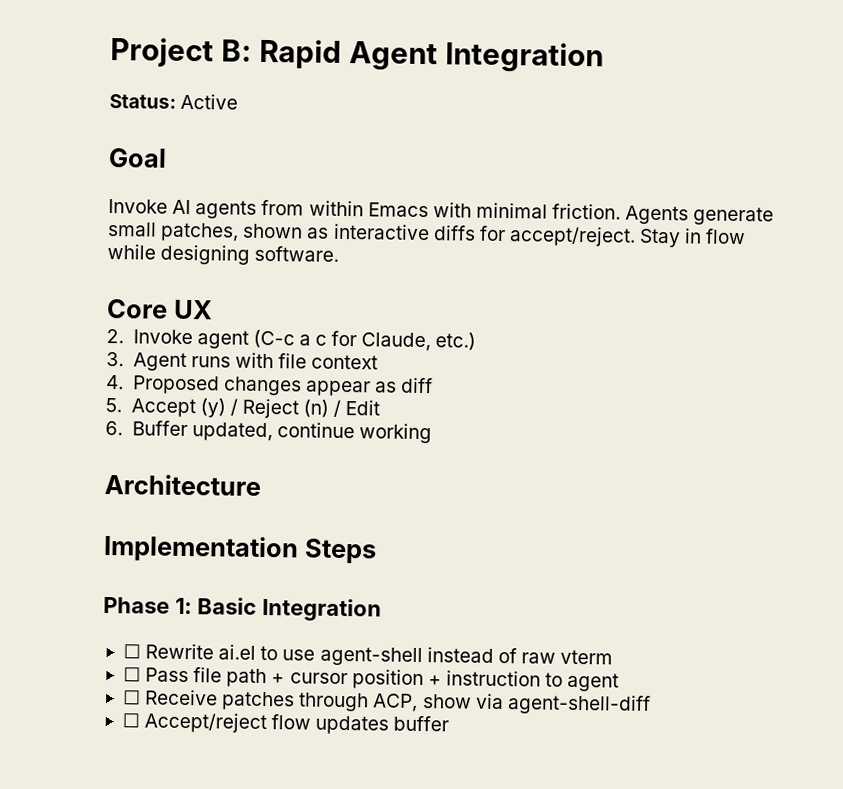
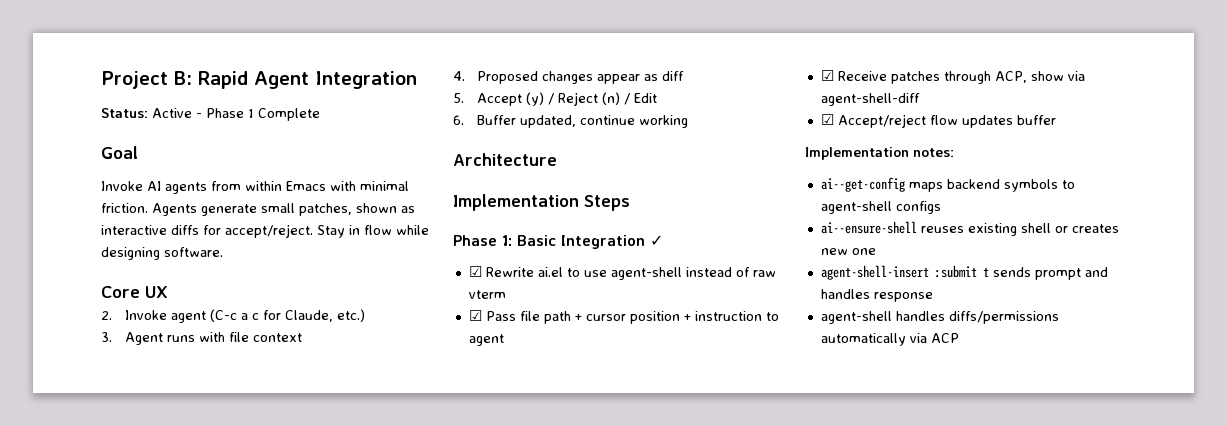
(239, 101) none -> [196,108,320,121] - Phase 1 Complete
[122,644,141,659] // ☐ -> [650,235,663,246] [468,266,482,277] ✓ // ☑
[122,667,141,682] ☐ -> [468,310,482,321] ☑
[122,690,141,705] ☐ -> [820,70,834,81] ☑
[121,713,140,728] ☐ -> [820,114,834,125] ☑
(450, 723) none -> [805,147,954,160] [820,177,1075,192] [820,201,941,214] [820,221,1119,236] [820,248,876,255] [820,265,1108,280] [820,289,933,302] [820,311,1059,324] [820,333,959,346] // Implementation notes: // ai--get-config maps backend symbols to agent-shell configs // ai--ensure-shell reuses existing shell or creates new one // agent-shell-insert :submit t sends prompt and handles response // agent-shell handles diffs/permissions automatically via ACP

